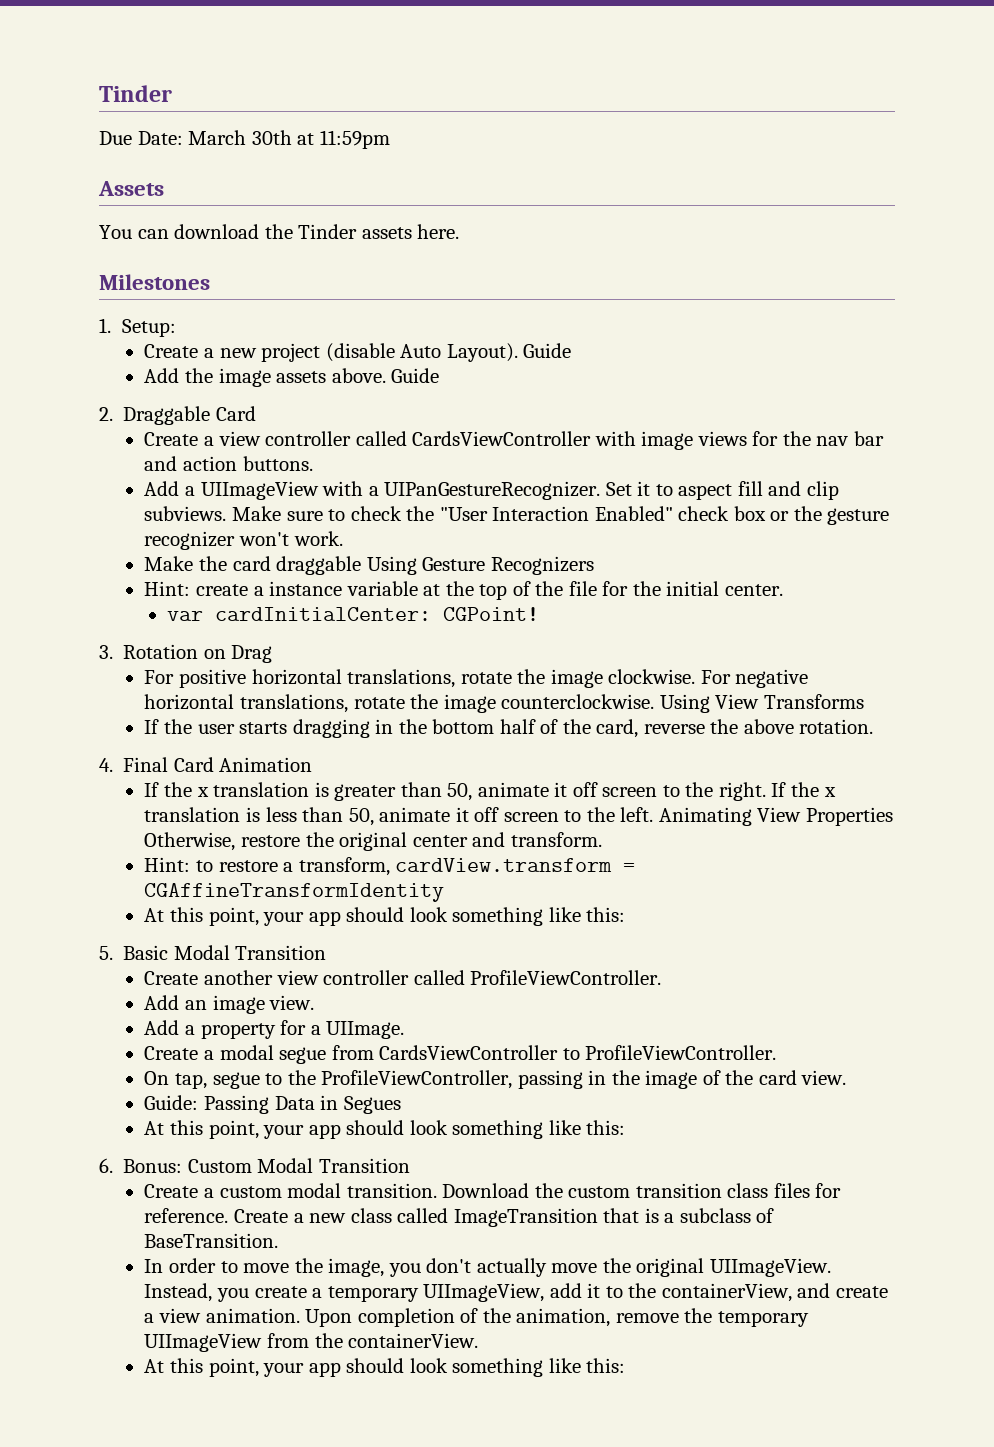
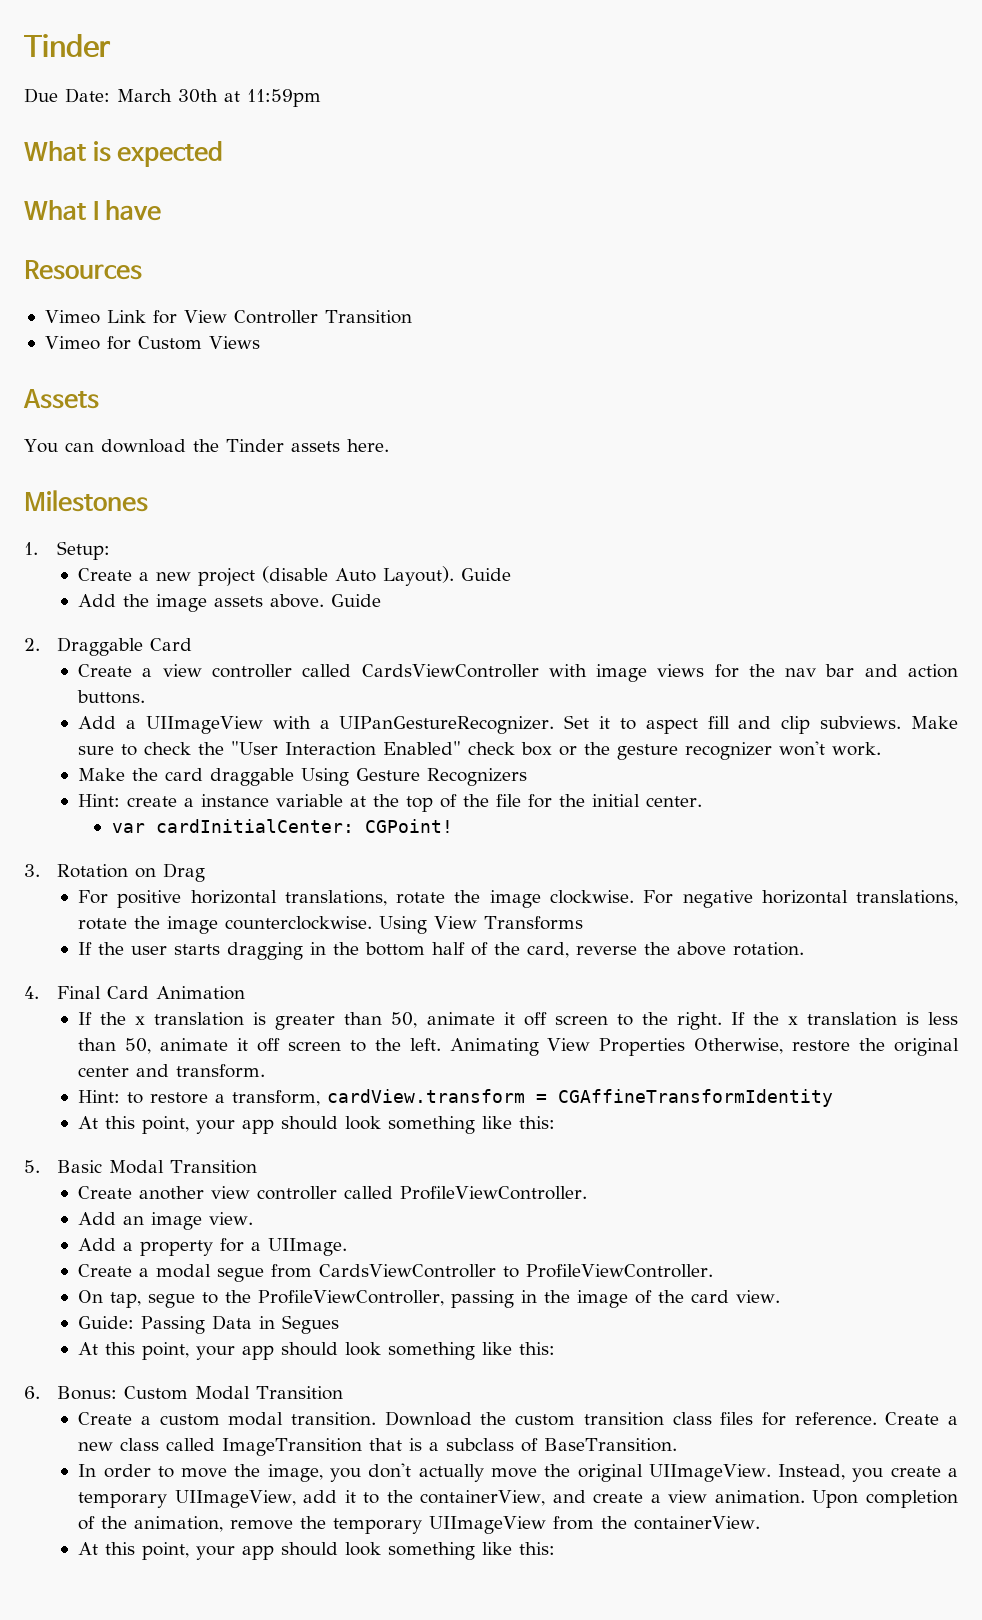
(390, 139) none -> [24,141,224,167] [24,200,162,221] [24,260,142,280] [44,310,412,324] [44,336,260,350] // What is expected // What I have // Resources // Vimeo Link for View Controller Transition // Vimeo for Custom Views

